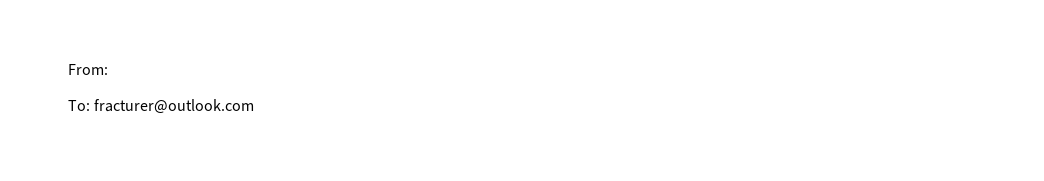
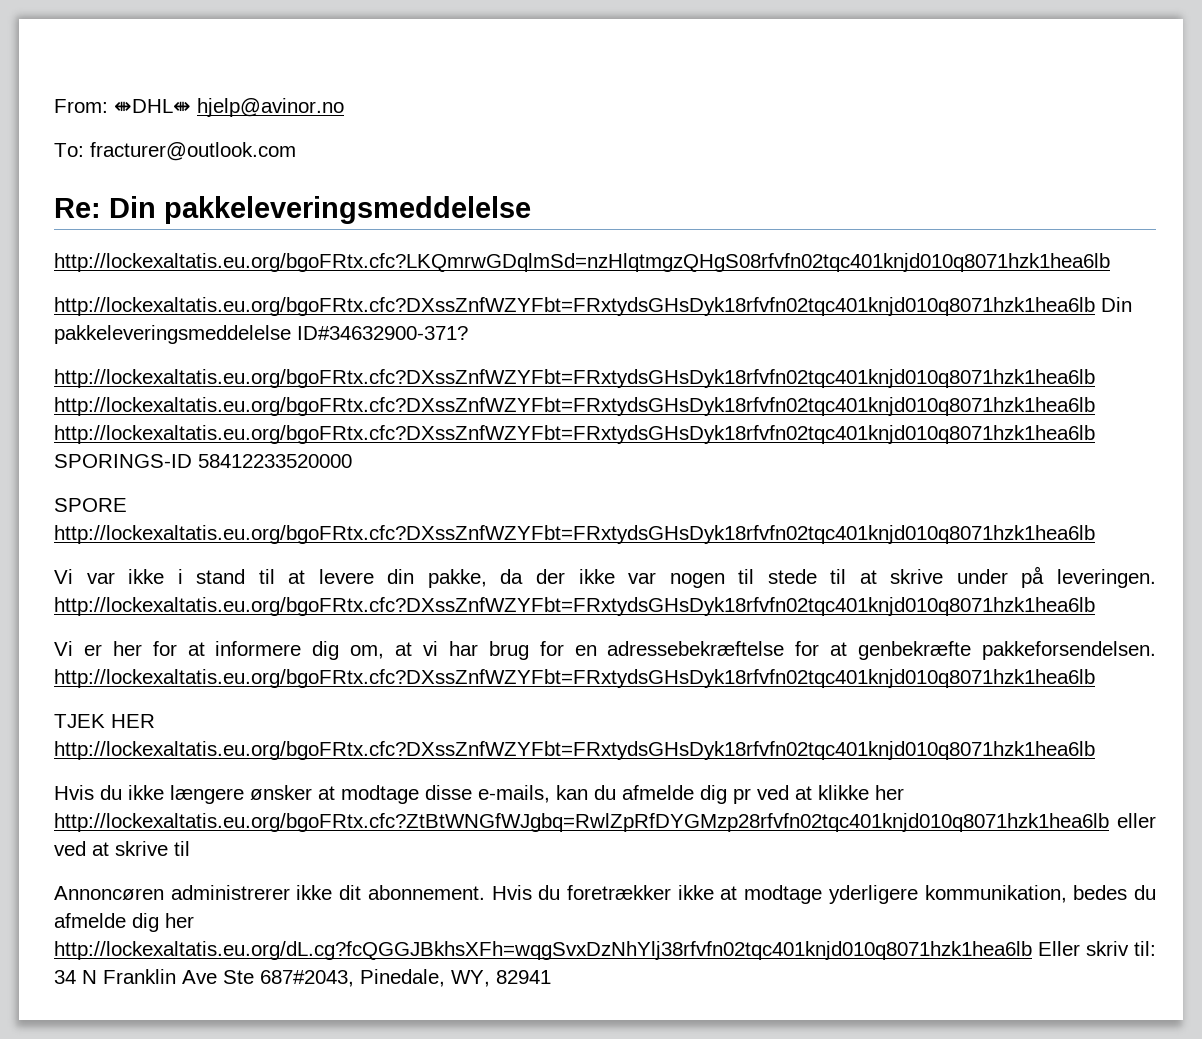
(108, 69) none -> [114,98,344,117] ⇼DHL⇼ hjelp@avinor.no
(255, 106) none -> [54,196,531,224] [54,253,1110,272] [54,297,1132,316] [54,325,468,344] [54,369,1095,388] [54,397,1095,416] [54,425,1095,444] [54,454,352,468] [54,498,127,512] [54,525,1095,544] [54,566,1156,588] [54,597,1095,616] [54,641,1157,660] [54,669,1095,688] [54,714,155,728] [54,741,1095,760] [54,785,904,804] [54,813,1156,832] [54,841,190,856] [54,885,1156,904] [54,913,194,932] [54,941,1156,960] [54,969,551,987] // Re: Din pakkeleveringsmeddelelse // http://lockexaltatis.eu.org/bgoFRtx.cfc?LKQmrwGDqlmSd=nzHlqtmgzQHgS08rfvfn02tqc401knjd010q8071hzk1hea6lb // http://lockexaltatis.eu.org/bgoFRtx.cfc?DXssZnfWZYFbt=FRxtydsGHsDyk18rfvfn02tqc401knjd010q8071hzk1hea6lb Din pakkeleveringsmeddelelse ID#34632900-371? // http://lockexaltatis.eu.org/bgoFRtx.cfc?DXssZnfWZYFbt=FRxtydsGHsDyk18rfvfn02tqc401knjd010q8071hzk1hea6lb http://lockexaltatis.eu.org/bgoFRtx.cfc?DXssZnfWZYFbt=FRxtydsGHsDyk18rfvfn02tqc401knjd010q8071hzk1hea6lb http://lockexaltatis.eu.org/bgoFRtx.cfc?DXssZnfWZYFbt=FRxtydsGHsDyk18rfvfn02tqc401knjd010q8071hzk1hea6lb SPORINGS-ID 58412233520000 // SPORE http://lockexaltatis.eu.org/bgoFRtx.cfc?DXssZnfWZYFbt=FRxtydsGHsDyk18rfvfn02tqc401knjd010q8071hzk1hea6lb // Vi var ikke i stand til at levere din pakke, da der ikke var nogen til stede til at skrive under på leveringen. http://lockexaltatis.eu.org/bgoFRtx.cfc?DXssZnfWZYFbt=FRxtydsGHsDyk18rfvfn02tqc401knjd010q8071hzk1hea6lb // Vi er her for at informere dig om, at vi har brug for en adressebekræftelse for at genbekræfte pakkeforsendelsen. http://lockexaltatis.eu.org/bgoFRtx.cfc?DXssZnfWZYFbt=FRxtydsGHsDyk18rfvfn02tqc401knjd010q8071hzk1hea6lb // TJEK HER http://lockexaltatis.eu.org/bgoFRtx.cfc?DXssZnfWZYFbt=FRxtydsGHsDyk18rfvfn02tqc401knjd010q8071hzk1hea6lb // Hvis du ikke længere ønsker at modtage disse e-mails, kan du afmelde dig pr ved at klikke her http://lockexaltatis.eu.org/bgoFRtx.cfc?ZtBtWNGfWJgbq=RwlZpRfDYGMzp28rfvfn02tqc401knjd010q8071hzk1hea6lb eller ved at skrive til // Annoncøren administrerer ikke dit abonnement. Hvis du foretrækker ikke at modtage yderligere kommunikation, bedes du afmelde dig her http://lockexaltatis.eu.org/dL.cg?fcQGGJBkhsXFh=wqgSvxDzNhYlj38rfvfn02tqc401knjd010q8071hzk1hea6lb Eller skriv til: 34 N Franklin Ave Ste 687#2043, Pinedale, WY, 82941

